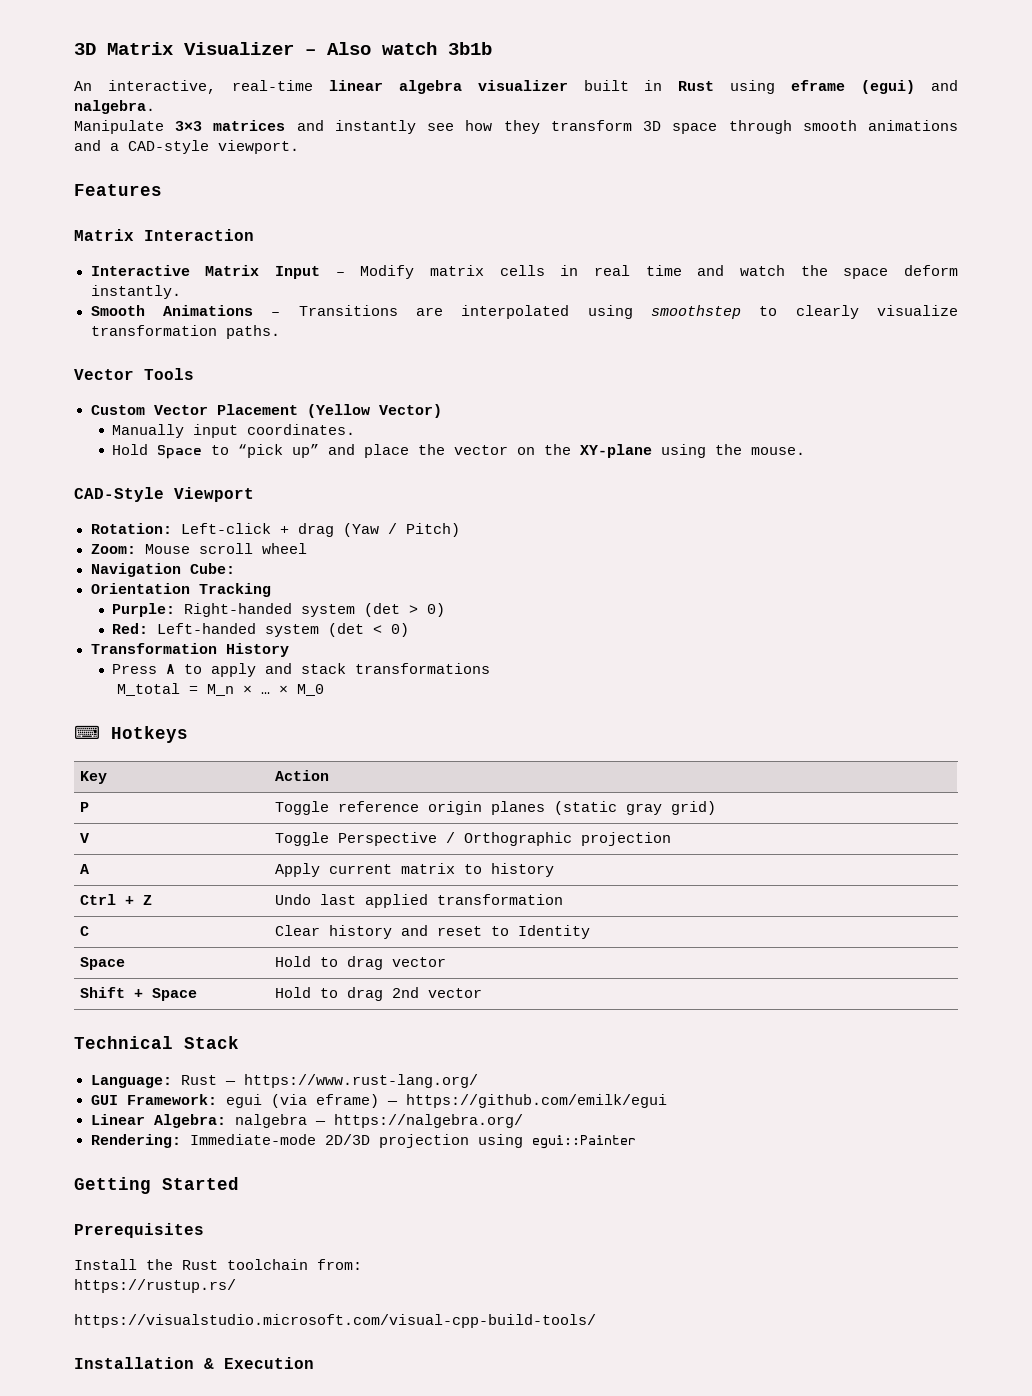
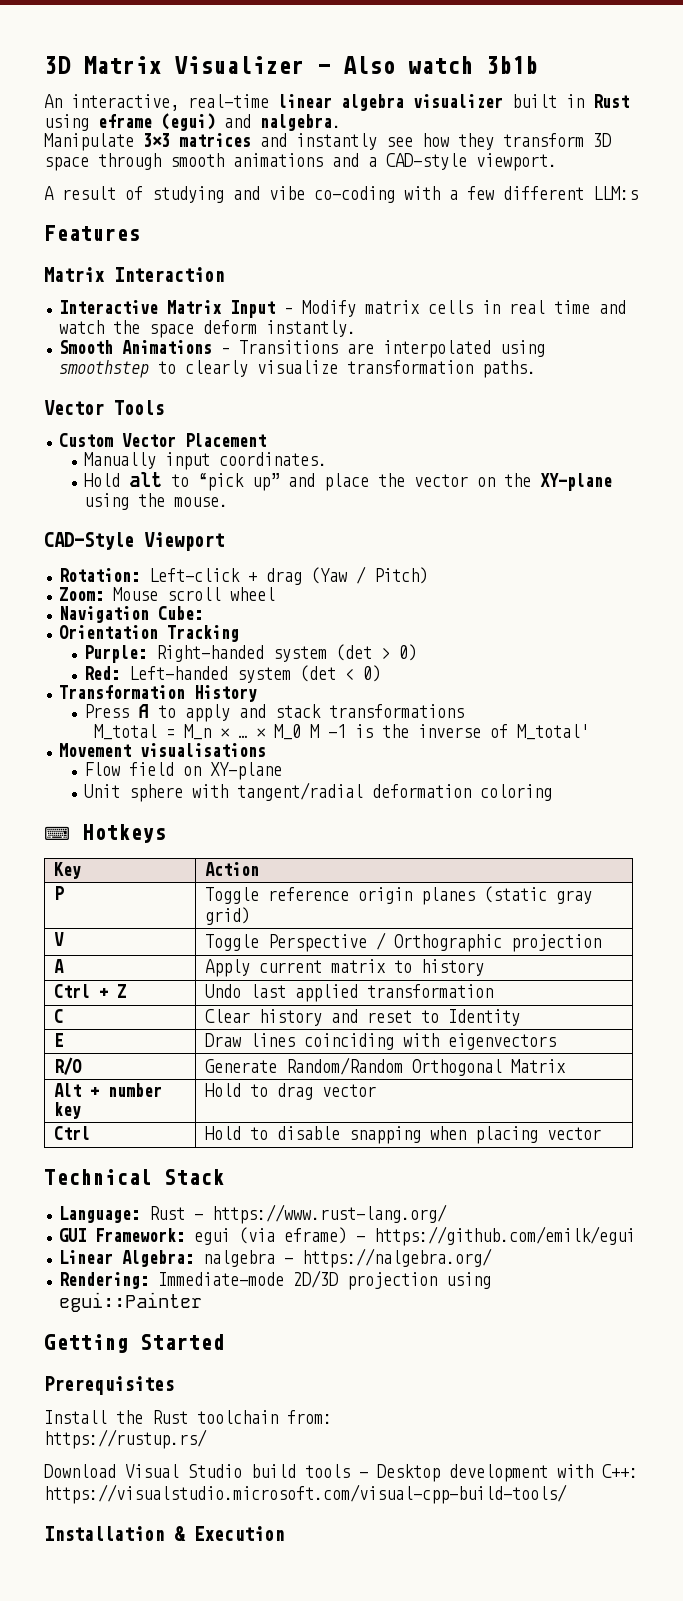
(299, 147) none -> [44,186,638,203] // A result of studying and vibe co-coding with a few different LLM:s
[306,404,442,418] (Yellow Vector) -> (267, 440) none
[157,445,203,459] Space -> [129,472,163,487] alt
(325, 690) none -> [309,724,589,740] [59,743,267,757] [84,762,283,780] [84,782,553,802] M -1 is the inverse of M_total' // Movement visualisations // Flow field on XY-plane // Unit sphere with tangent/radial deformation coloring
[80,957,126,970] Space -> [53,1033,63,1047] [204,1033,556,1050] [53,1057,82,1075] [204,1057,566,1076] [53,1083,162,1097] [53,1102,81,1119] E | Draw lines coinciding with eigenvectors // R/O | Generate Random/Random Orthogonal Matrix // Alt + number key
[80,987,198,1001] [275,987,420,1001] Shift + Space | Hold to drag 2nd -> [53,1126,90,1140] [204,1126,538,1144] Ctrl | Hold to disable snapping when placing
(236, 1286) none -> [44,1464,638,1482] Download Visual Studio build tools - Desktop development with C++:

